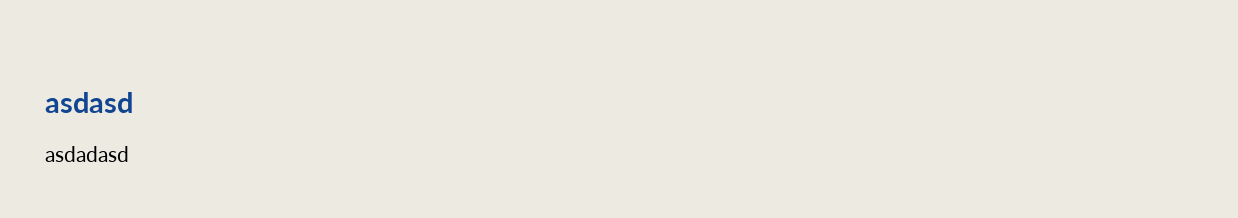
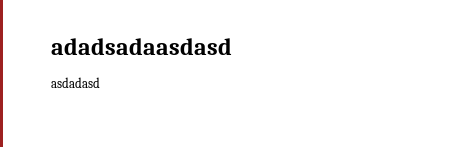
[45,92,133,113] asdasd -> [51,38,232,55] adadsadaasdasd

